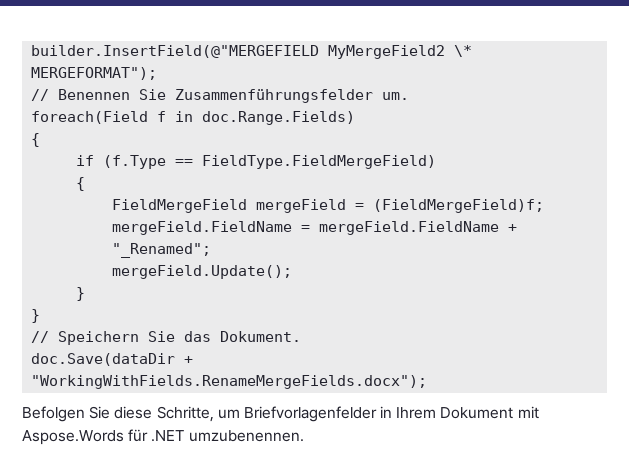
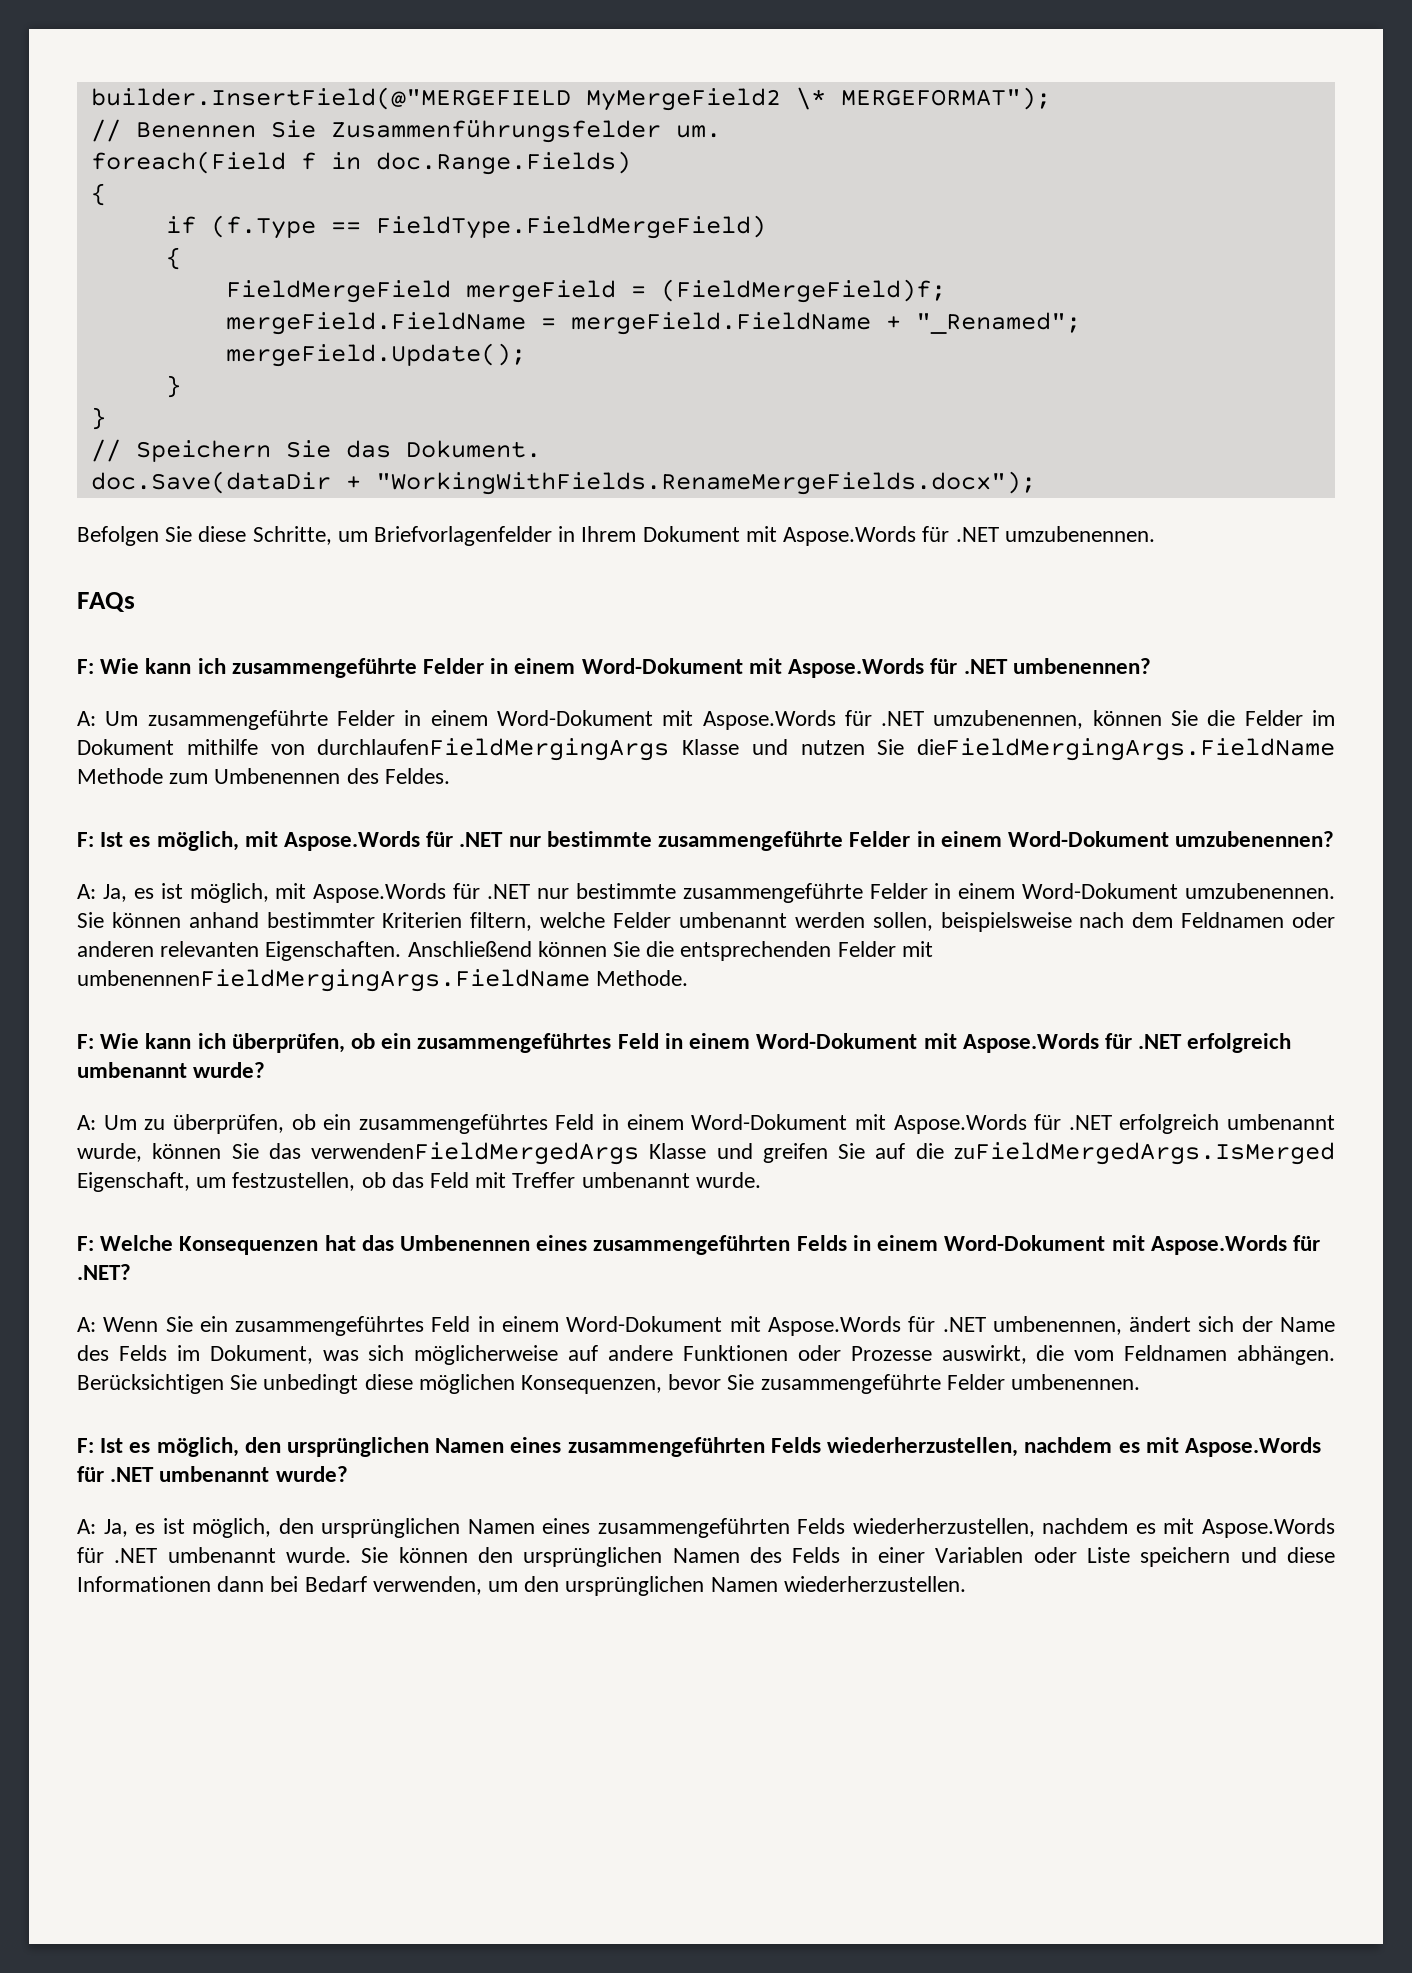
(304, 436) none -> [77,592,135,612] [77,658,1151,678] [77,710,1335,730] [77,738,1335,761] [77,768,450,784] [77,831,1335,851] [77,883,1335,903] [77,912,1335,932] [77,941,933,961] [77,969,689,992] [77,1033,1292,1053] [77,1062,266,1078] [77,1114,1335,1134] [77,1142,1335,1165] [77,1172,761,1192] [77,1235,1320,1255] [77,1264,131,1280] [77,1316,1335,1336] [77,1345,1335,1365] [77,1374,1141,1394] [77,1437,1321,1457] [77,1466,348,1482] [77,1518,1335,1538] [77,1547,1335,1567] [77,1576,966,1596] // FAQs // F: Wie kann ich zusammengeführte Felder in einem Word-Dokument mit Aspose.Words für .NET umbenennen? // A: Um zusammengeführte Felder in einem Word-Dokument mit Aspose.Words für .NET umzubenennen, können Sie die Felder im Dokument mithilfe von durchlaufenFieldMergingArgs Klasse und nutzen Sie dieFieldMergingArgs.FieldName Methode zum Umbenennen des Feldes. // F: Ist es möglich, mit Aspose.Words für .NET nur bestimmte zusammengeführte Felder in einem Word-Dokument umzubenennen? // A: Ja, es ist möglich, mit Aspose.Words für .NET nur bestimmte zusammengeführte Felder in einem Word-Dokument umzubenennen. Sie können anhand bestimmter Kriterien filtern, welche Felder umbenannt werden sollen, beispielsweise nach dem Feldnamen oder anderen relevanten Eigenschaften. Anschließend können Sie die entsprechenden Felder mit umbenennenFieldMergingArgs.FieldName Methode. // F: Wie kann ich überprüfen, ob ein zusammengeführtes Feld in einem Word-Dokument mit Aspose.Words für .NET erfolgreich umbenannt wurde? // A: Um zu überprüfen, ob ein zusammengeführtes Feld in einem Word-Dokument mit Aspose.Words für .NET erfolgreich umbenannt wurde, können Sie das verwendenFieldMergedArgs Klasse und greifen Sie auf die zuFieldMergedArgs.IsMerged Eigenschaft, um festzustellen, ob das Feld mit Treffer umbenannt wurde. // F: Welche Konsequenzen hat das Umbenennen eines zusammengeführten Felds in einem Word-Dokument mit Aspose.Words für .NET? // A: Wenn Sie ein zusammengeführtes Feld in einem Word-Dokument mit Aspose.Words für .NET umbenennen, ändert sich der Name des Felds im Dokument, was sich möglicherweise auf andere Funktionen oder Prozesse auswirkt, die vom Feldnamen abhängen. Berücksichtigen Sie unbedingt diese möglichen Konsequenzen, bevor Sie zusammengeführte Felder umbenennen. // F: Ist es möglich, den ursprünglichen Namen eines zusammengeführten Felds wiederherzustellen, nachdem es mit Aspose.Words für .NET umbenannt wurde? // A: Ja, es ist möglich, den ursprünglichen Namen eines zusammengeführten Felds wiederherzustellen, nachdem es mit Aspose.Words für .NET umbenannt wurde. Sie können den ursprünglichen Namen des Felds in einer Variablen oder Liste speichern und diese Informationen dann bei Bedarf verwenden, um den ursprünglichen Namen wiederherzustellen.

